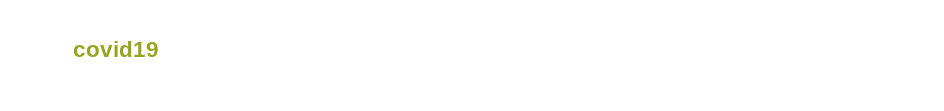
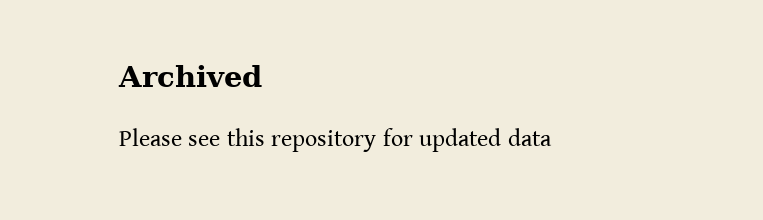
[73,41,159,57] covid19 -> [118,65,262,87] [119,128,552,152] Archived // Please see this repository for updated data

